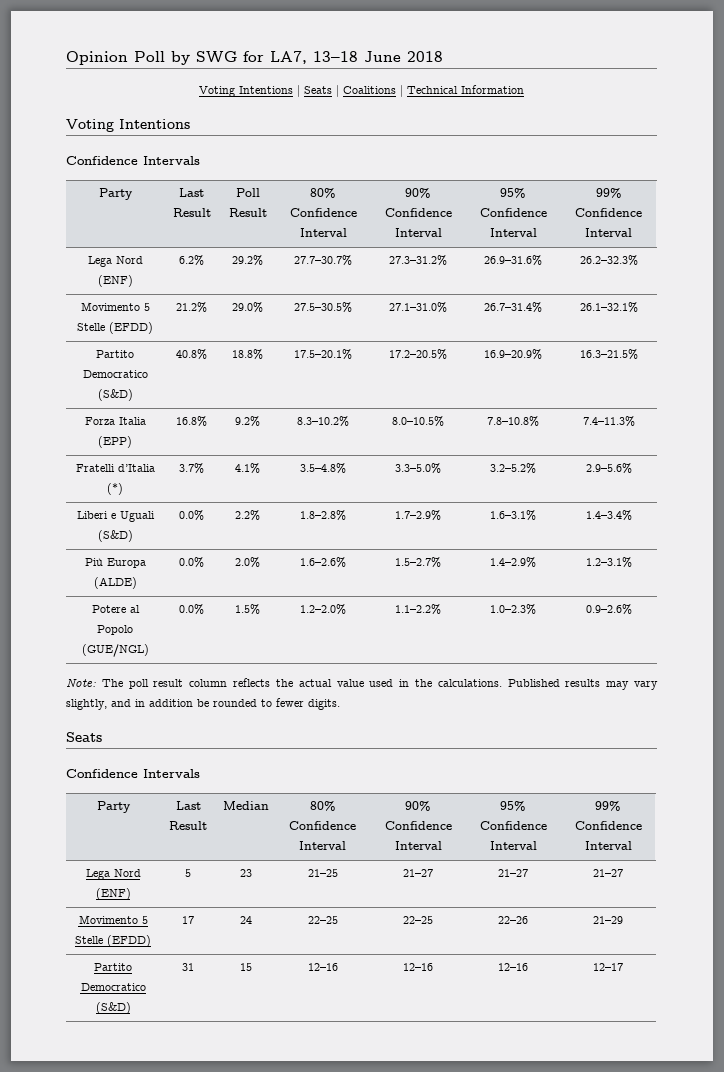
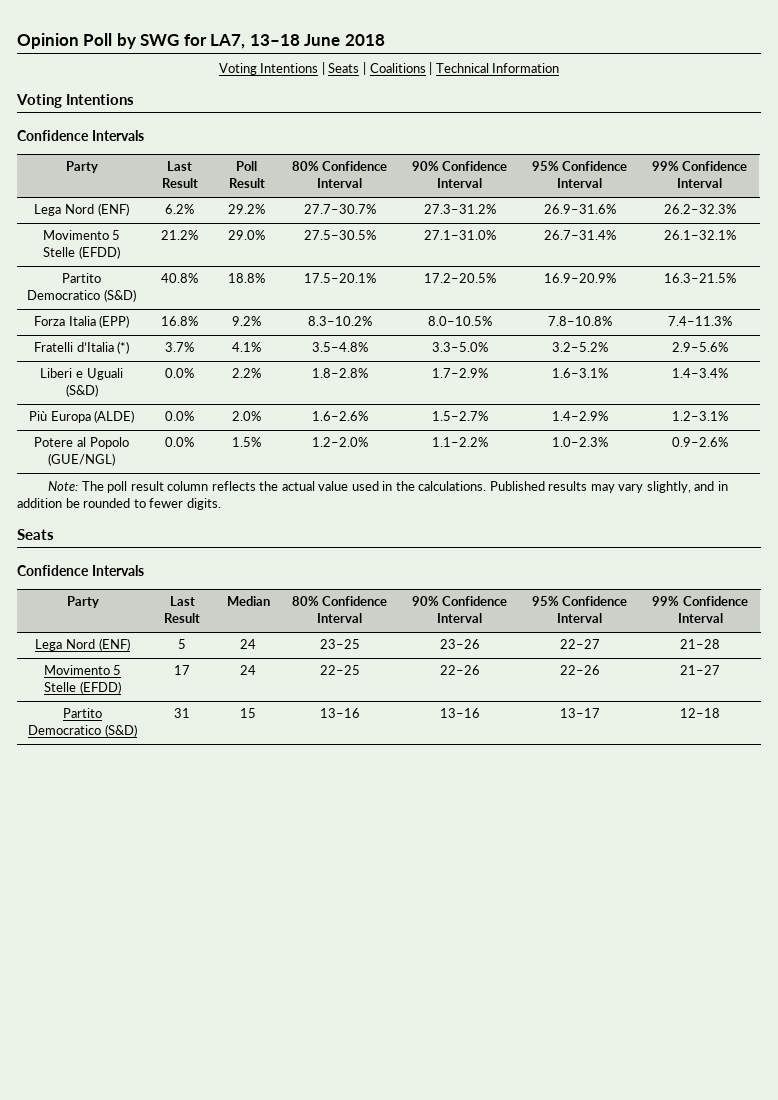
[239,869,252,877] [307,869,338,877] [403,869,434,877] [498,869,528,877] [593,869,623,877] 23 | 21–25 | 21–27 | 21–27 | 21–27 -> [240,639,256,649] [319,639,360,649] [439,639,480,649] [559,639,600,649] [680,639,720,649] 24 | 23–25 | 23–26 | 22–27 | 21–28
[403,916,434,924] [498,916,528,924] [593,916,623,924] 22–25 | 22–26 | 21–29 -> [439,665,480,675] [559,665,600,675] [680,665,720,675] 22–26 | 22–26 | 21–27
[307,963,338,971] [403,963,434,971] [498,963,528,971] [593,963,623,971] 12–16 | 12–16 | 12–16 | 12–17 -> [319,708,360,718] [439,708,480,718] [559,708,600,718] [680,708,720,718] 13–16 | 13–16 | 13–17 | 12–18

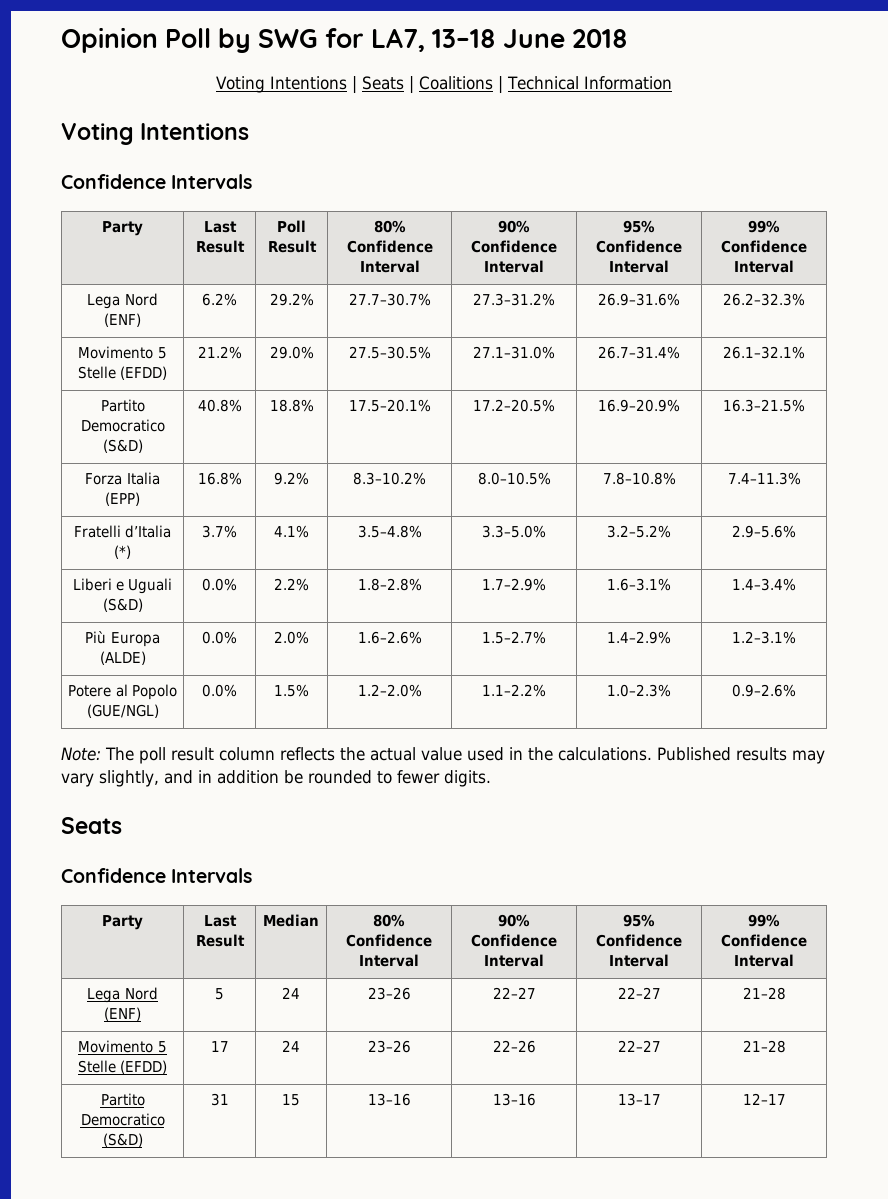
[319,639,360,649] [439,639,480,649] 23–25 | 23–26 -> [367,987,411,1000] [492,987,536,999] 23–26 | 22–27
[319,665,360,675] [439,665,480,675] [559,665,600,675] [680,665,720,675] 22–25 | 22–26 | 22–26 | 21–27 -> [367,1040,411,1053] [492,1040,536,1053] [617,1040,661,1052] [742,1040,786,1053] 23–26 | 22–26 | 22–27 | 21–28
[680,708,720,718] 12–18 -> [742,1093,786,1105] 12–17

